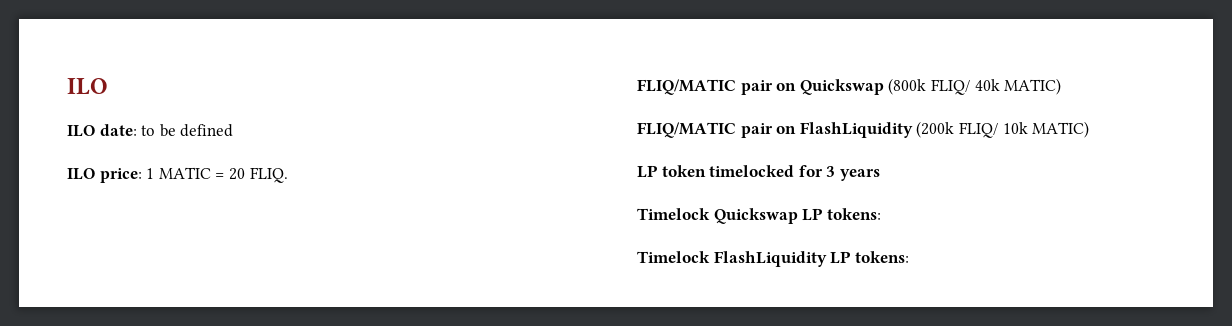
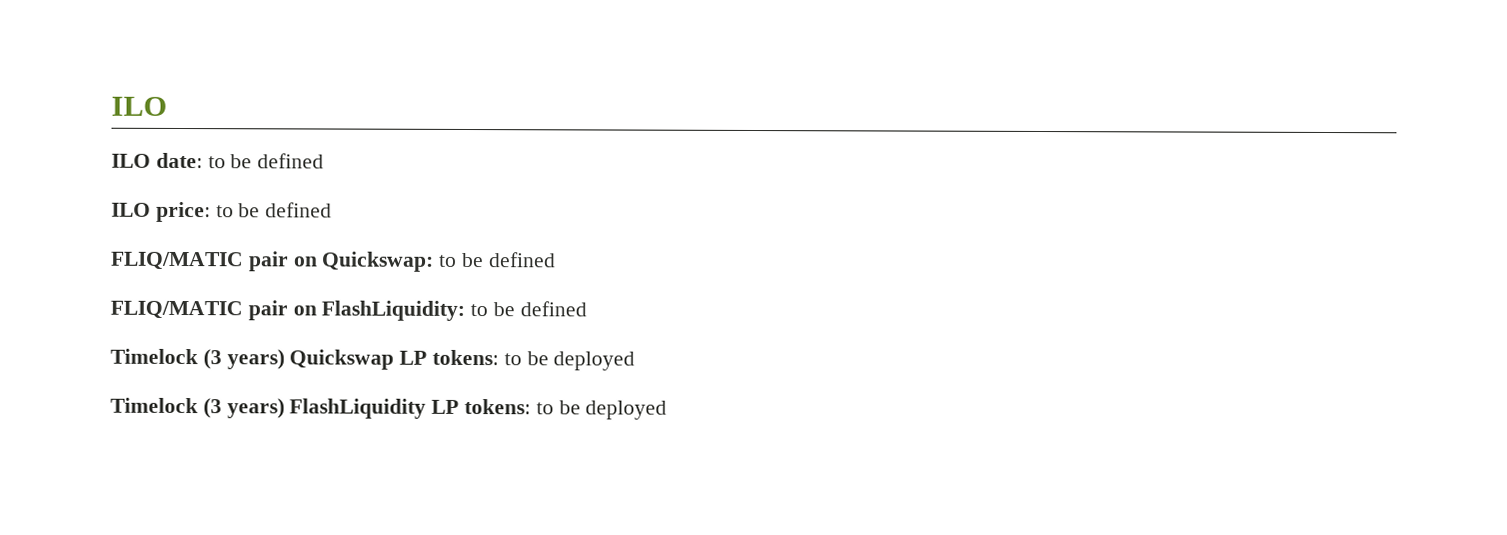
[146,167,288,183] [637,78,1062,95] [637,121,1090,138] [637,165,880,181] [637,208,710,220] 1 MATIC = 20 FLIQ. // FLIQ/MATIC pair on Quickswap (800k FLIQ/ 40k MATIC) // FLIQ/MATIC pair on FlashLiquidity (200k FLIQ/ 10k MATIC) // LP token timelocked for 3 years // Timelock -> [215,202,333,218] [110,251,556,272] [110,300,587,321] [110,348,285,370] to be defined // FLIQ/MATIC pair on Quickswap: to be defined // FLIQ/MATIC pair on FlashLiquidity: to be defined // Timelock (3 years)
[637,251,710,263] // Timelock -> [503,351,636,371] [110,397,285,419] to be deployed // Timelock (3 years)
(909, 257) none -> [535,400,668,420] to be deployed

